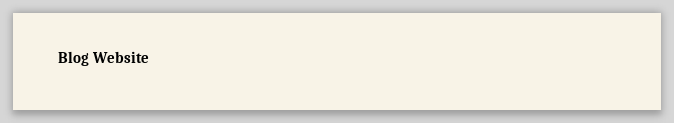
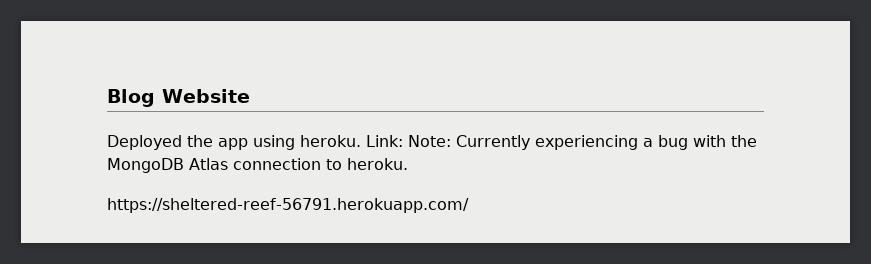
(150, 57) none -> [107,135,757,150] [107,158,408,173] [107,198,469,213] // Deployed the app using heroku. Link: Note: Currently experiencing a bug with the MongoDB Atlas connection to heroku. // https://sheltered-reef-56791.herokuapp.com/

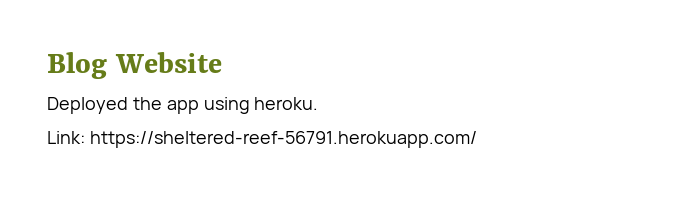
[366,135,757,150] [107,158,408,173] Link: Note: Currently experiencing a bug with the MongoDB Atlas connection to heroku. // -> [47,131,85,144] // Link:

